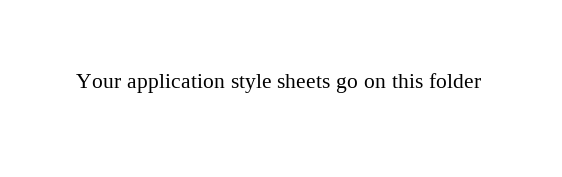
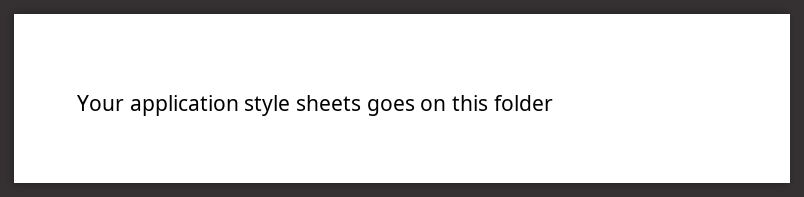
[336,77,359,93] go -> [366,99,415,116] goes

